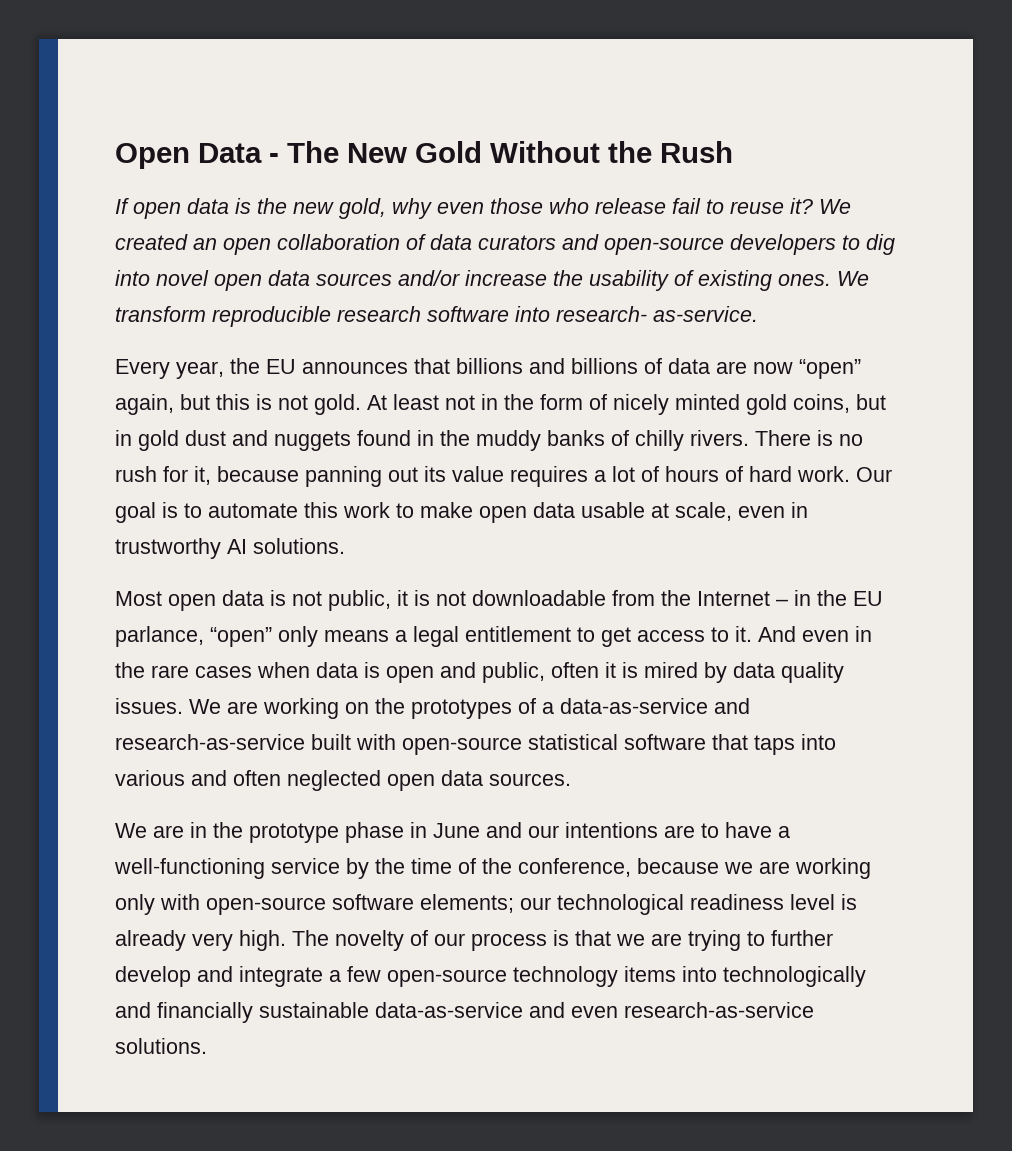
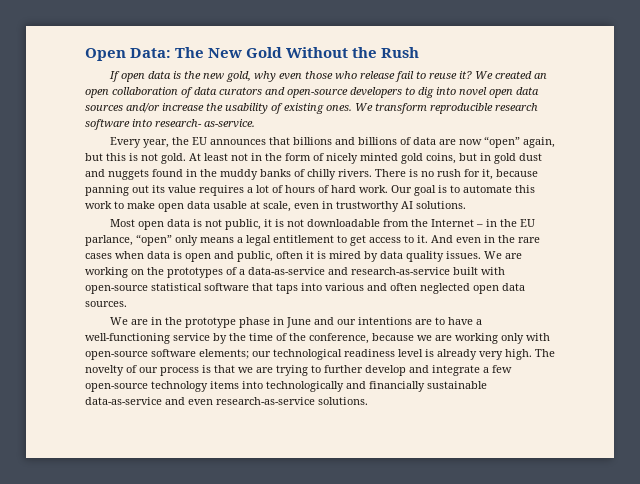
[198,143,279,163] Data - -> [130,48,172,58] Data:

